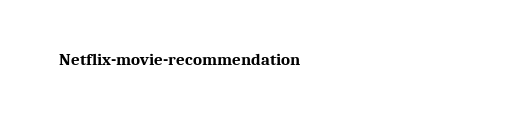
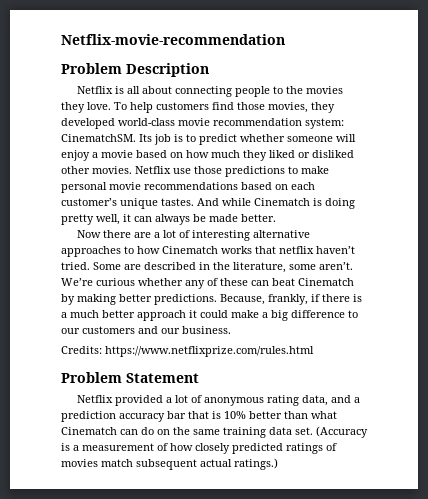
(300, 59) none -> [61,63,209,77] [76,86,343,97] [61,102,335,113] [61,118,344,129] [61,134,356,145] [61,150,354,161] [61,166,329,177] [61,182,315,193] [61,198,355,209] [61,214,276,225] [76,230,310,241] [61,246,355,257] [61,262,353,273] [61,278,354,289] [61,294,362,305] [61,310,358,321] [61,326,231,334] [61,346,314,357] [61,372,199,383] [76,395,360,406] [61,411,337,422] [61,426,368,438] [61,443,337,454] [61,458,278,470] // Problem Description // Netflix is all about connecting people to the movies they love. To help customers find those movies, they developed world-class movie recommendation system: CinematchSM. Its job is to predict whether someone will enjoy a movie based on how much they liked or disliked other movies. Netflix use those predictions to make personal movie recommendations based on each customer’s unique tastes. And while Cinematch is doing pretty well, it can always be made better. // Now there are a lot of interesting alternative approaches to how Cinematch works that netflix haven’t tried. Some are described in the literature, some aren’t. We’re curious whether any of these can beat Cinematch by making better predictions. Because, frankly, if there is a much better approach it could make a big difference to our customers and our business. // Credits: https://www.netflixprize.com/rules.html // Problem Statement // Netflix provided a lot of anonymous rating data, and a prediction accuracy bar that is 10% better than what Cinematch can do on the same training data set. (Accuracy is a measurement of how closely predicted ratings of movies match subsequent actual ratings.)

